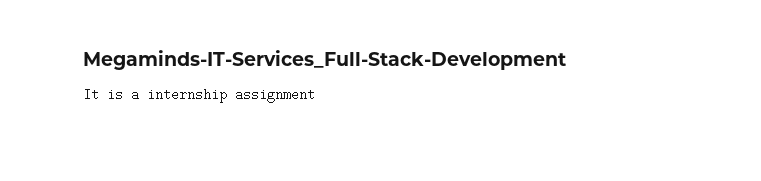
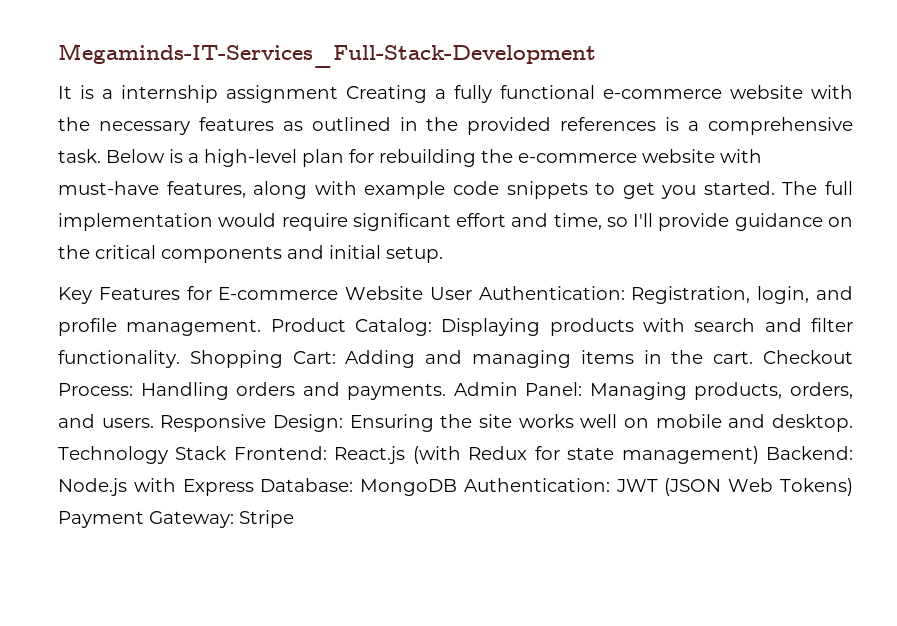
(315, 95) none -> [346,85,853,103] [58,117,853,135] [58,149,762,167] [58,181,854,199] [58,213,853,231] [58,245,443,263] [58,286,854,304] [58,318,853,336] [58,350,853,368] [58,382,853,400] [58,414,853,432] [58,446,854,464] [58,478,854,496] [58,510,294,528] Creating a fully functional e-commerce website with the necessary features as outlined in the provided references is a comprehensive task. Below is a high-level plan for rebuilding the e-commerce website with must-have features, along with example code snippets to get you started. The full implementation would require significant effort and time, so I'll provide guidance on the critical components and initial setup. // Key Features for E-commerce Website User Authentication: Registration, login, and profile management. Product Catalog: Displaying products with search and filter functionality. Shopping Cart: Adding and managing items in the cart. Checkout Process: Handling orders and payments. Admin Panel: Managing products, orders, and users. Responsive Design: Ensuring the site works well on mobile and desktop. Technology Stack Frontend: React.js (with Redux for state management) Backend: Node.js with Express Database: MongoDB Authentication: JWT (JSON Web Tokens) Payment Gateway: Stripe

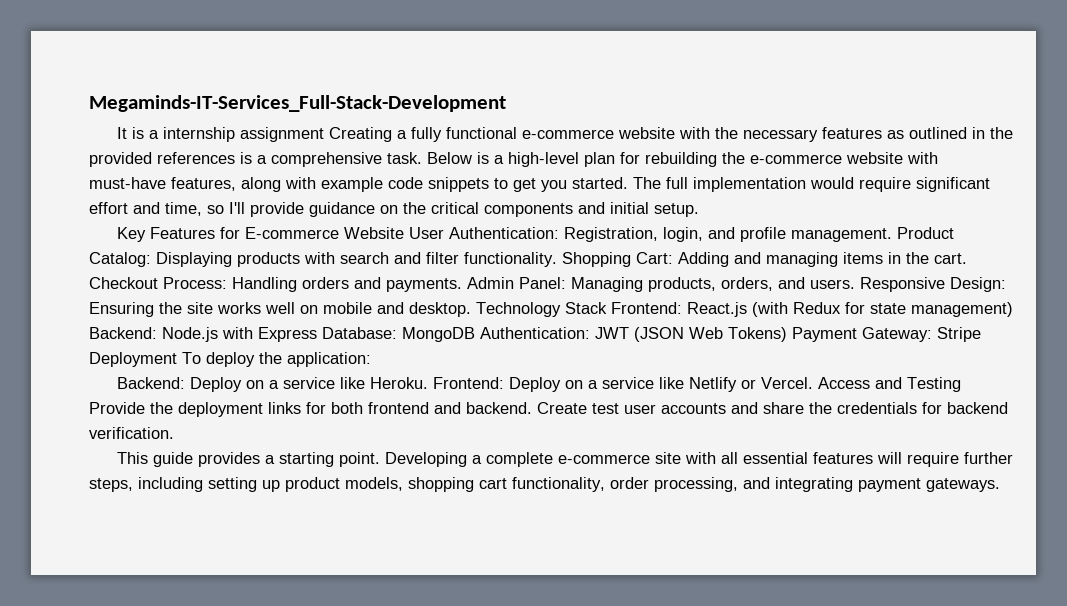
(294, 519) none -> [89,352,371,367] [117,377,962,392] [89,402,1008,417] [89,427,174,439] [117,452,1014,467] [89,477,1000,492] Deployment To deploy the application: // Backend: Deploy on a service like Heroku. Frontend: Deploy on a service like Netlify or Vercel. Access and Testing Provide the deployment links for both frontend and backend. Create test user accounts and share the credentials for backend verification. // This guide provides a starting point. Developing a complete e-commerce site with all essential features will require further steps, including setting up product models, shopping cart functionality, order processing, and integrating payment gateways.

